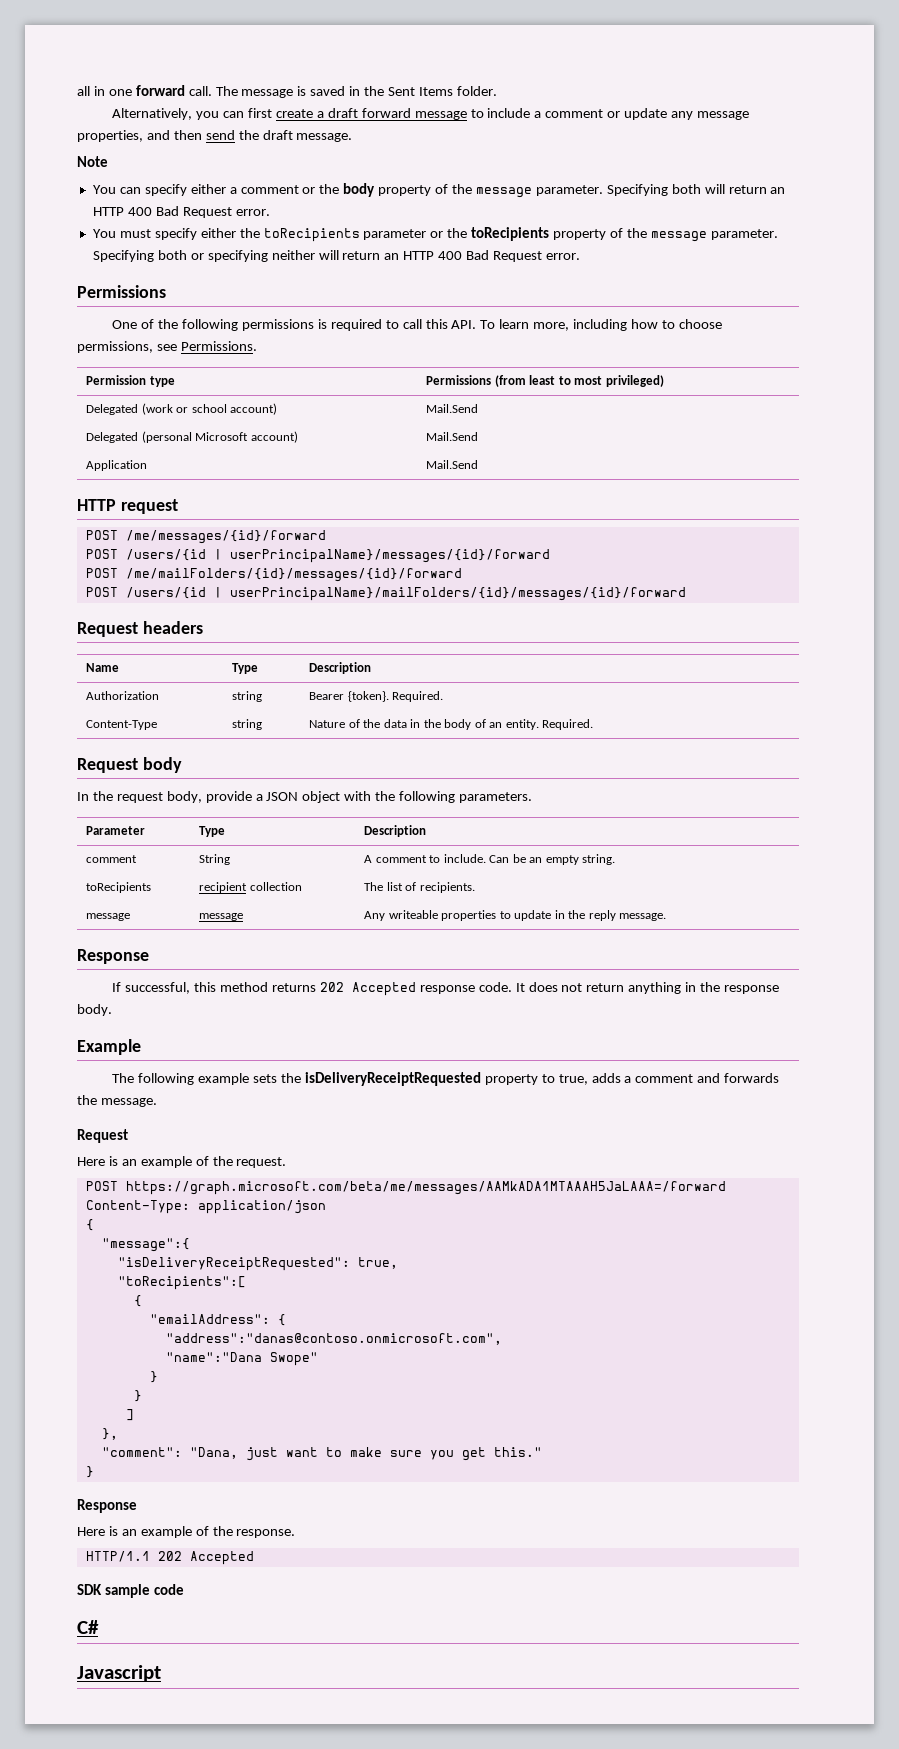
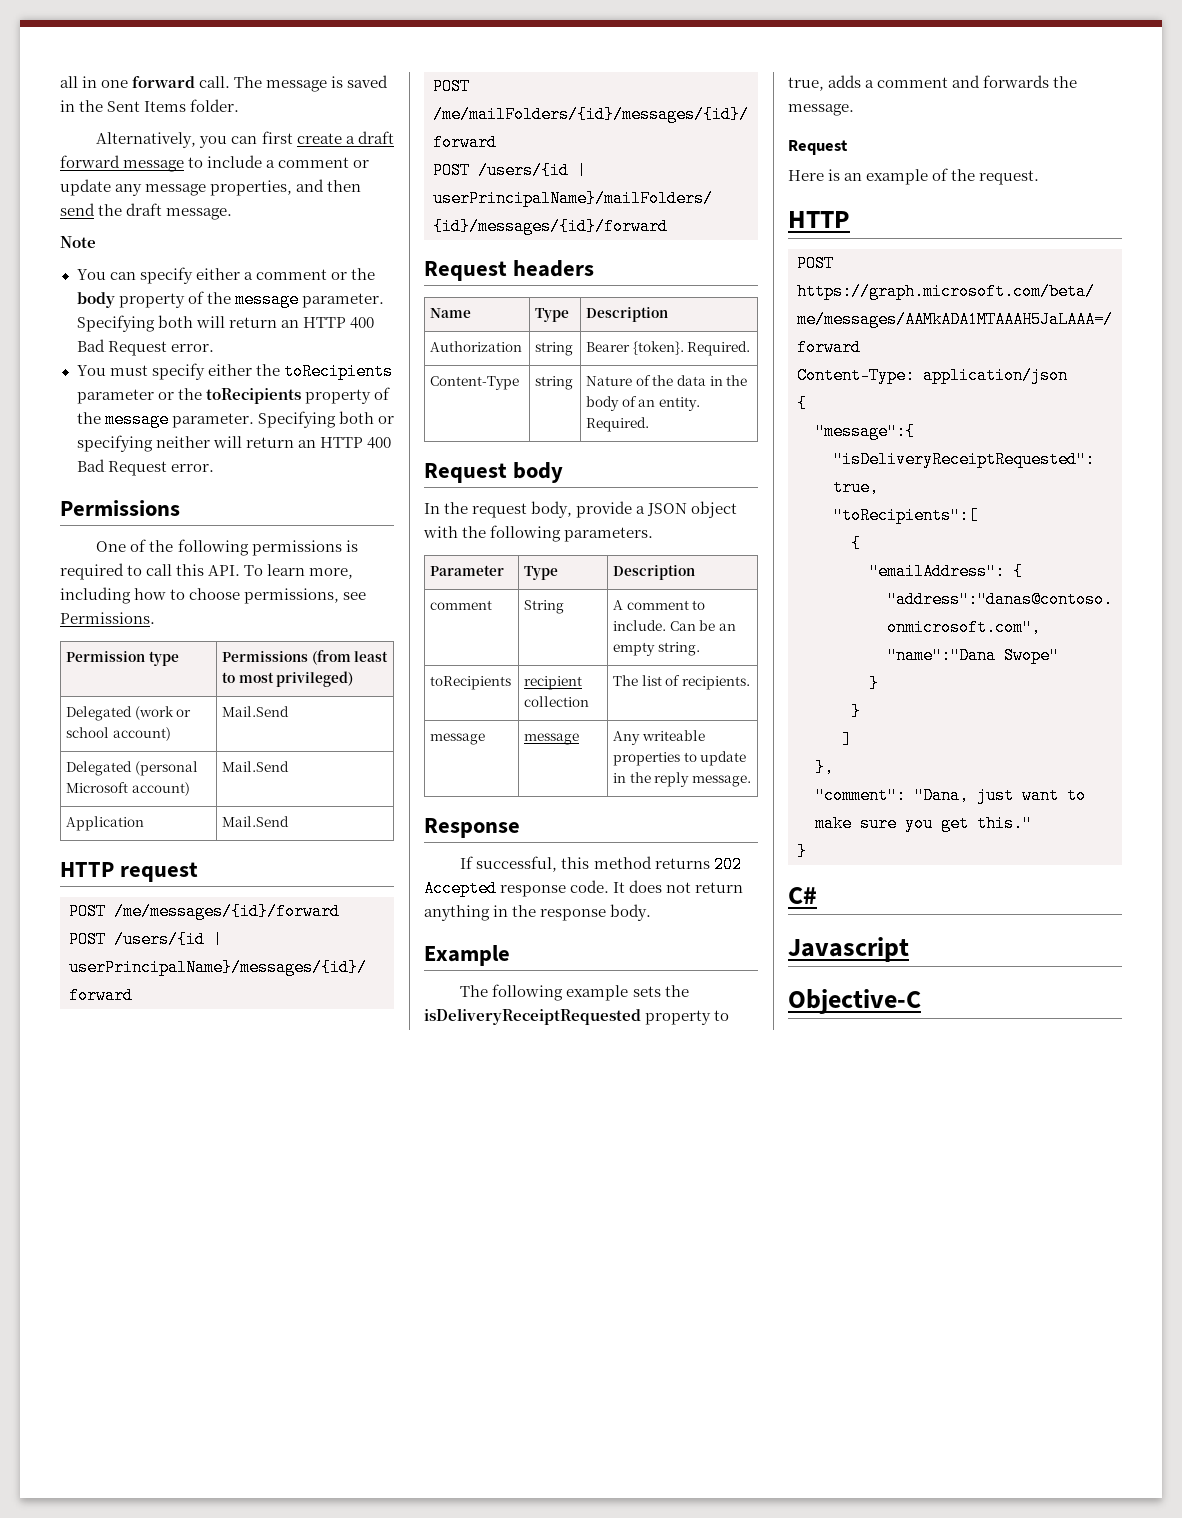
(287, 1162) none -> [788,211,850,228] // HTTP
[77,1499,137,1513] [77,1526,296,1538] [85,1551,254,1565] [77,1584,184,1598] // Response // Here is an example of the response. // HTTP/1.1 202 Accepted // SDK sample code -> (807, 851) none
(161, 1673) none -> [788,989,921,1014] // Objective-C

